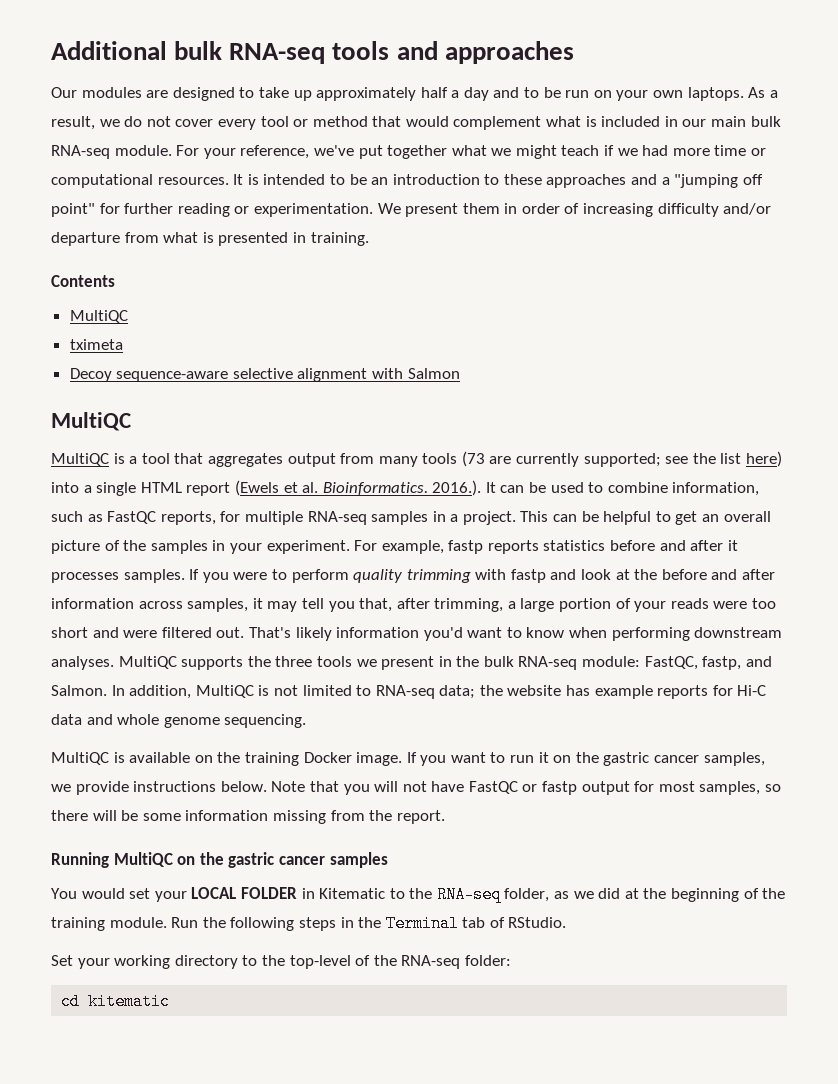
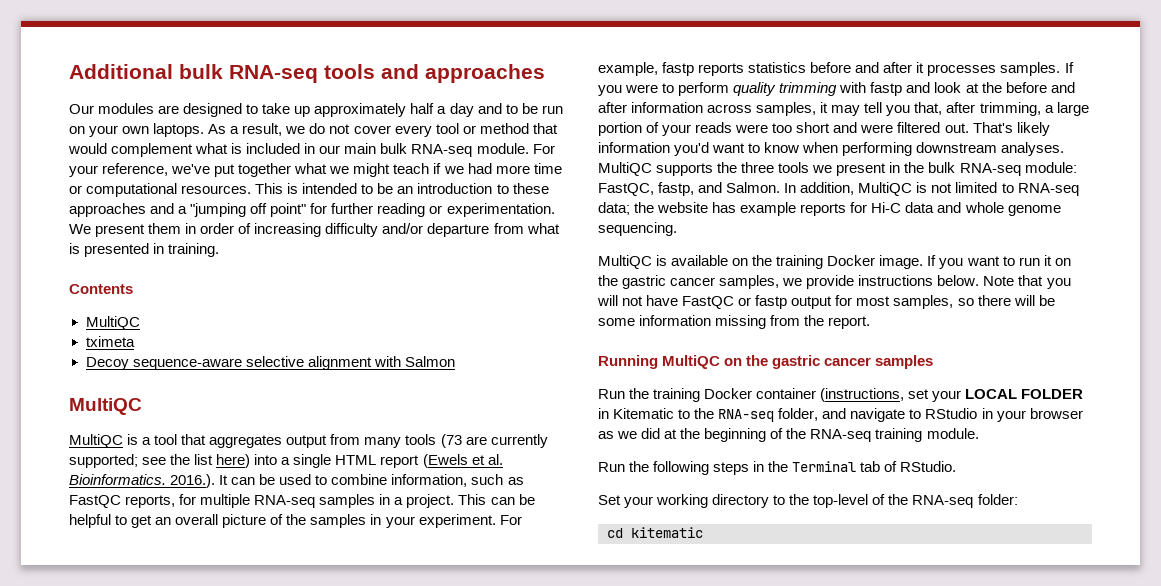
[233,174,244,185] It -> [255,183,284,194] This
[51,888,125,899] You would -> [598,388,905,402] Run the training Docker container (instructions,
(550, 895) none -> [822,408,1083,422] and navigate to RStudio in your browser
(786, 893) none -> [810,429,872,442] RNA-seq
(167, 922) none -> (979, 433) //

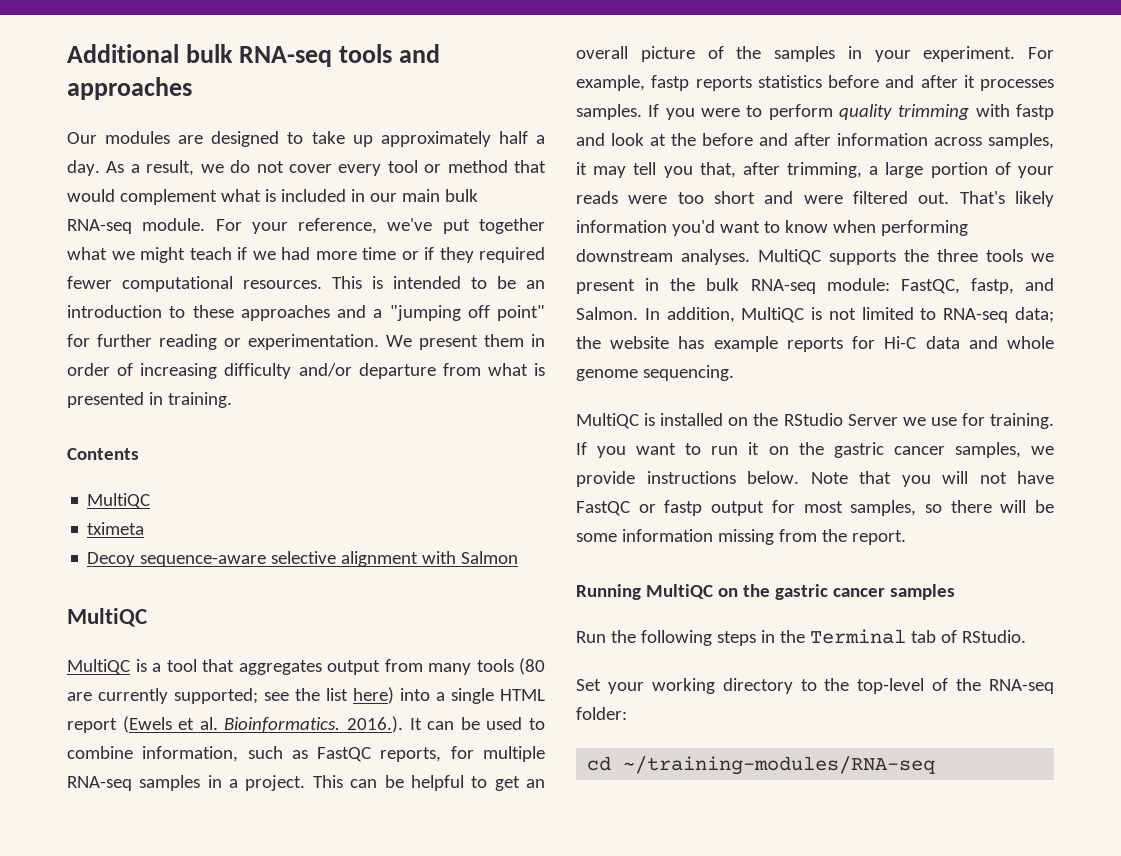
[449,103,563,117] [69,123,205,137] day and to be run on your own laptops. -> [67,160,100,176] day.
(82, 189) none -> [424,247,545,263] [67,276,112,289] if they required fewer
[440,434,462,448] (73 -> [519,658,545,675] (80
[671,255,924,269] available on the training Docker image. -> [660,413,1054,429] installed on the RStudio Server we use for training.
[598,388,1084,402] [598,408,1083,422] [598,428,979,442] // Run the training Docker container (instructions, set your LOCAL FOLDER in Kitematic to the RNA-seq folder, and navigate to RStudio in your browser as we did at the beginning of the RNA-seq training module. -> (955, 592) none
[631,527,703,538] kitematic -> [623,756,936,775] ~/training-modules/RNA-seq

